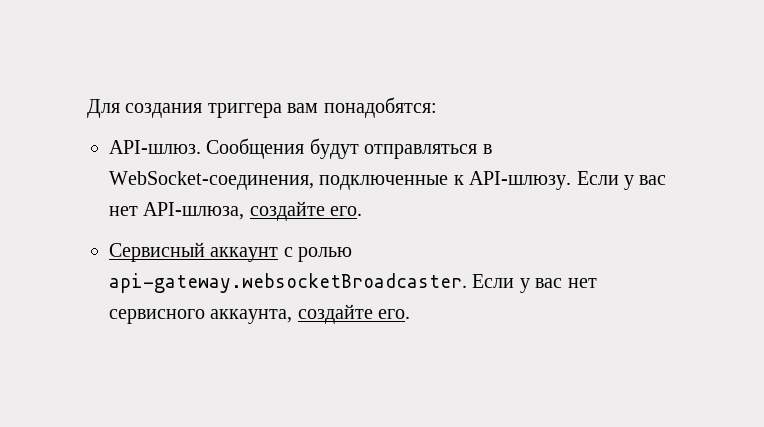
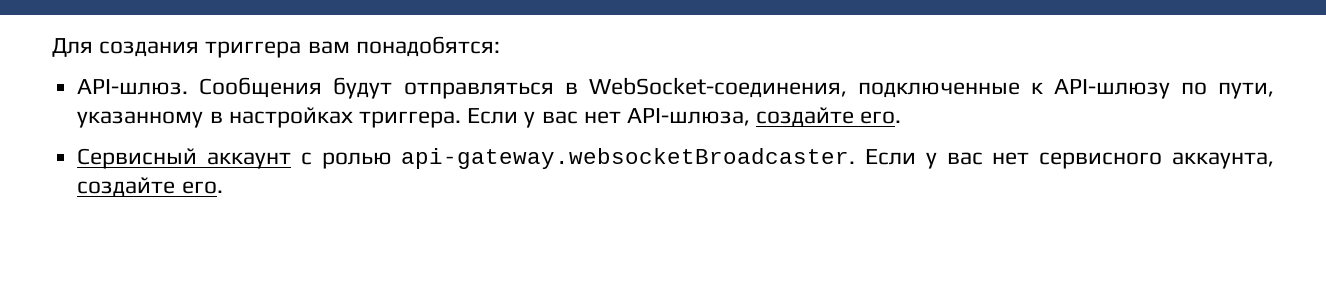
[469,171,572,190] API-шлюзу. -> [1053,79,1274,99] [77,107,461,128] API-шлюзу по пути, указанному в настройках триггера.

